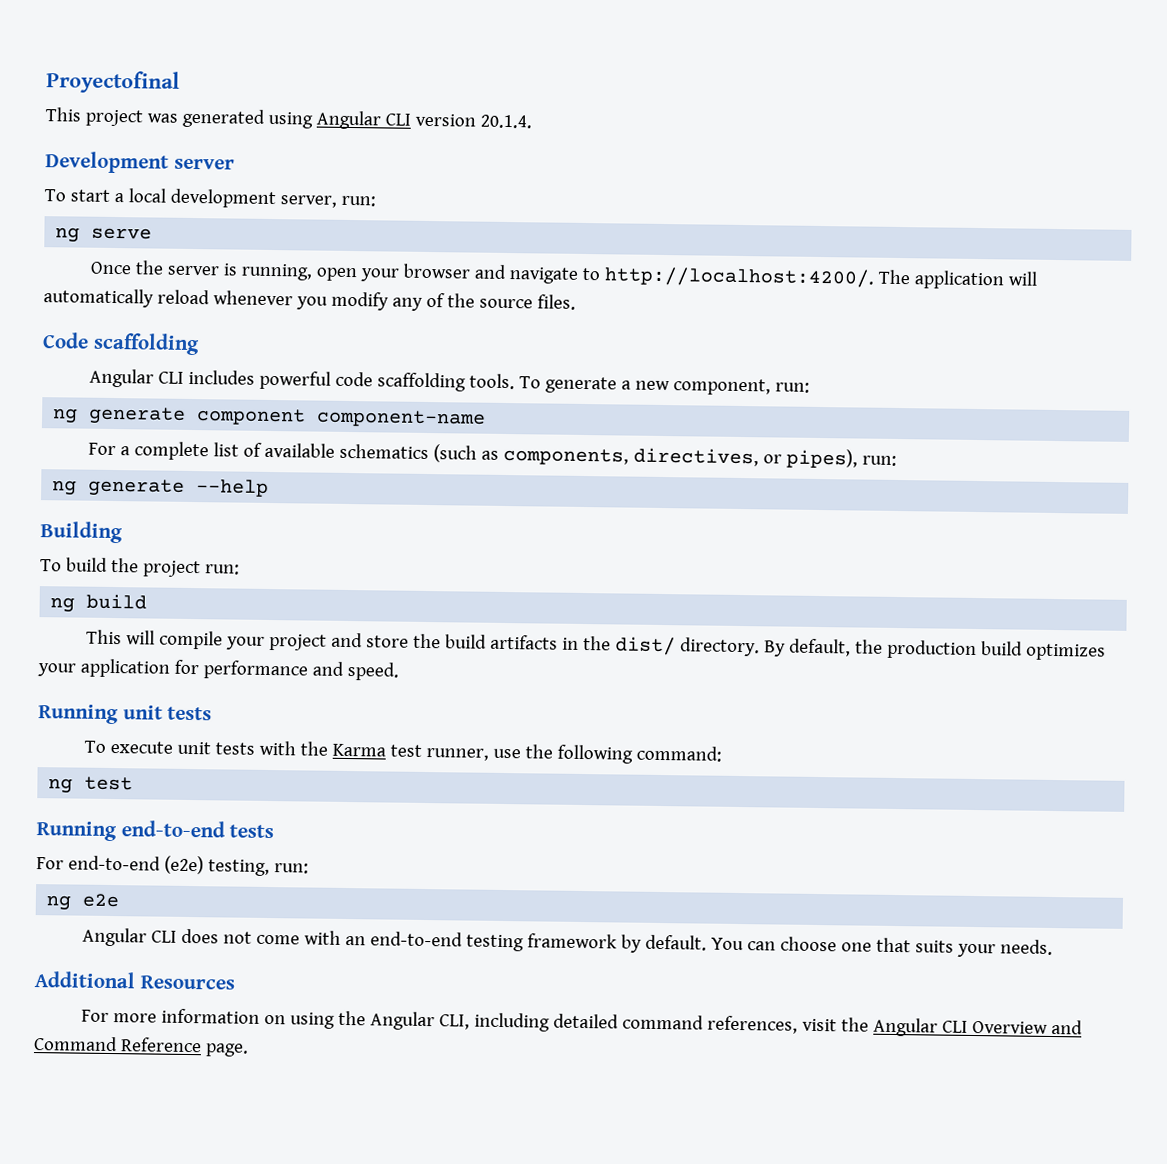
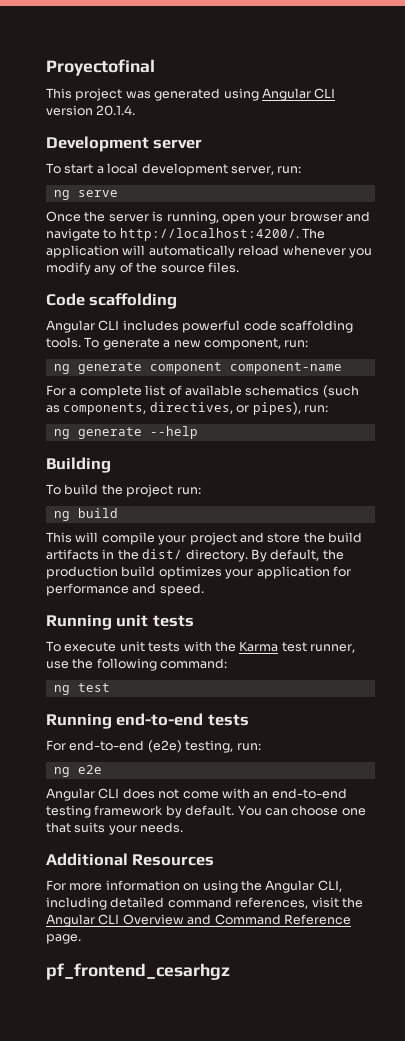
(249, 1050) none -> [46,963,230,980] // pf_frontend_cesarhgz

